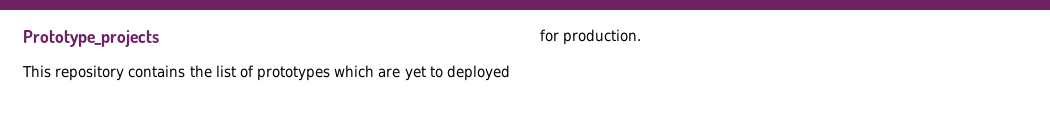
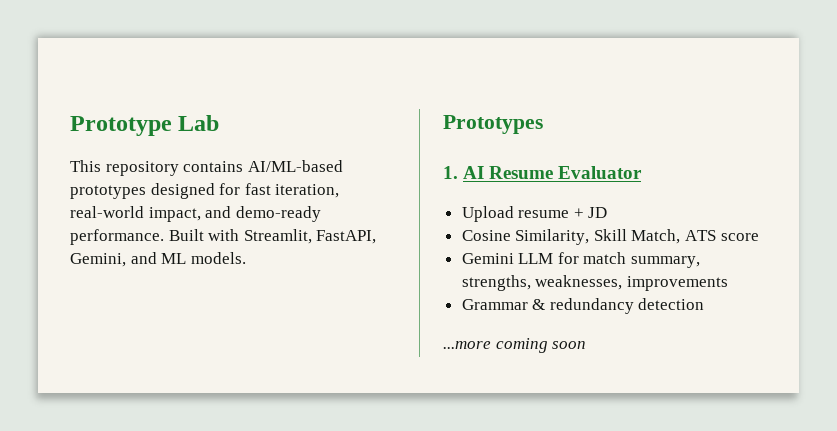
[23,30,159,47] Prototype_projects -> [70,115,220,136] Prototype Lab
[189,65,511,81] [540,29,642,45] the list of prototypes which are yet to deployed for production. -> [247,160,343,172] [70,183,340,199] [70,206,321,222] [70,229,377,245] [70,252,246,267] [443,115,543,134] [443,166,643,179] [461,206,608,222] [461,229,759,245] [461,252,701,268] [461,275,728,291] [461,298,705,314] [443,338,587,353] AI/ML-based prototypes designed for fast iteration, real-world impact, and demo-ready performance. Built with Streamlit, FastAPI, Gemini, and ML models. // Prototypes // 1. AI Resume Evaluator // Upload resume + JD // Cosine Similarity, Skill Match, ATS score // Gemini LLM for match summary, strengths, weaknesses, improvements // Grammar & redundancy detection // ...more coming soon

